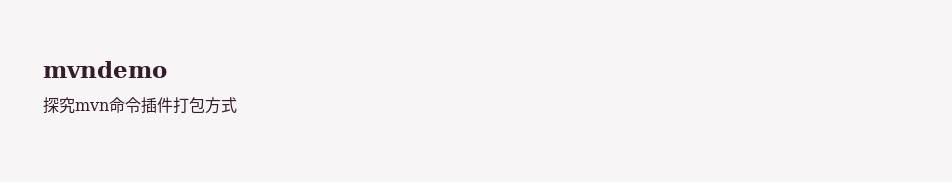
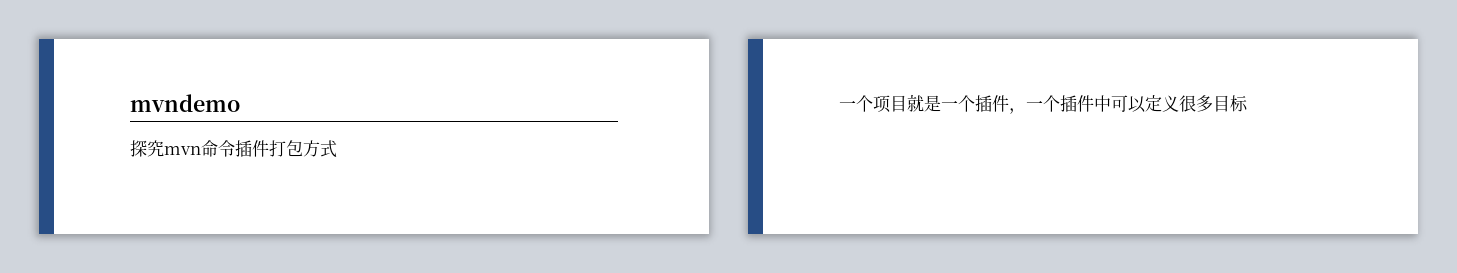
(237, 105) none -> [839,94,1248,114] // 一个项目就是一个插件，一个插件中可以定义很多目标

